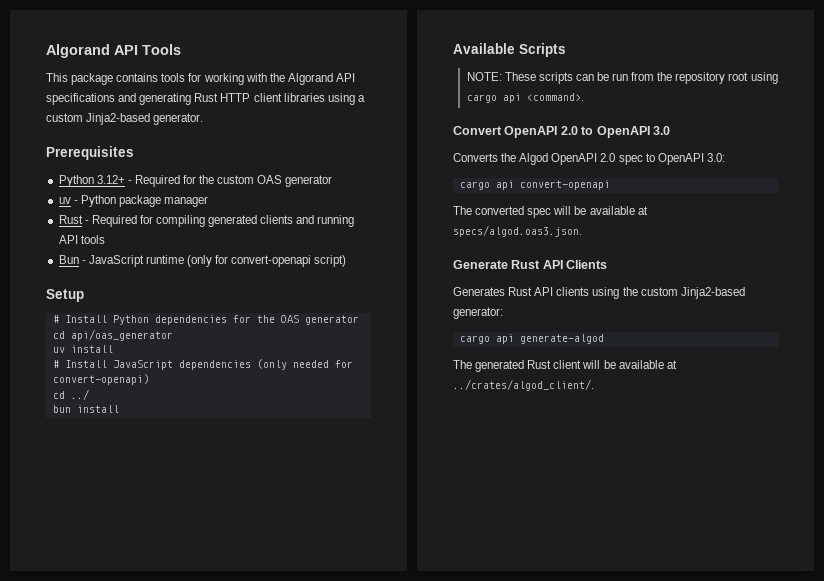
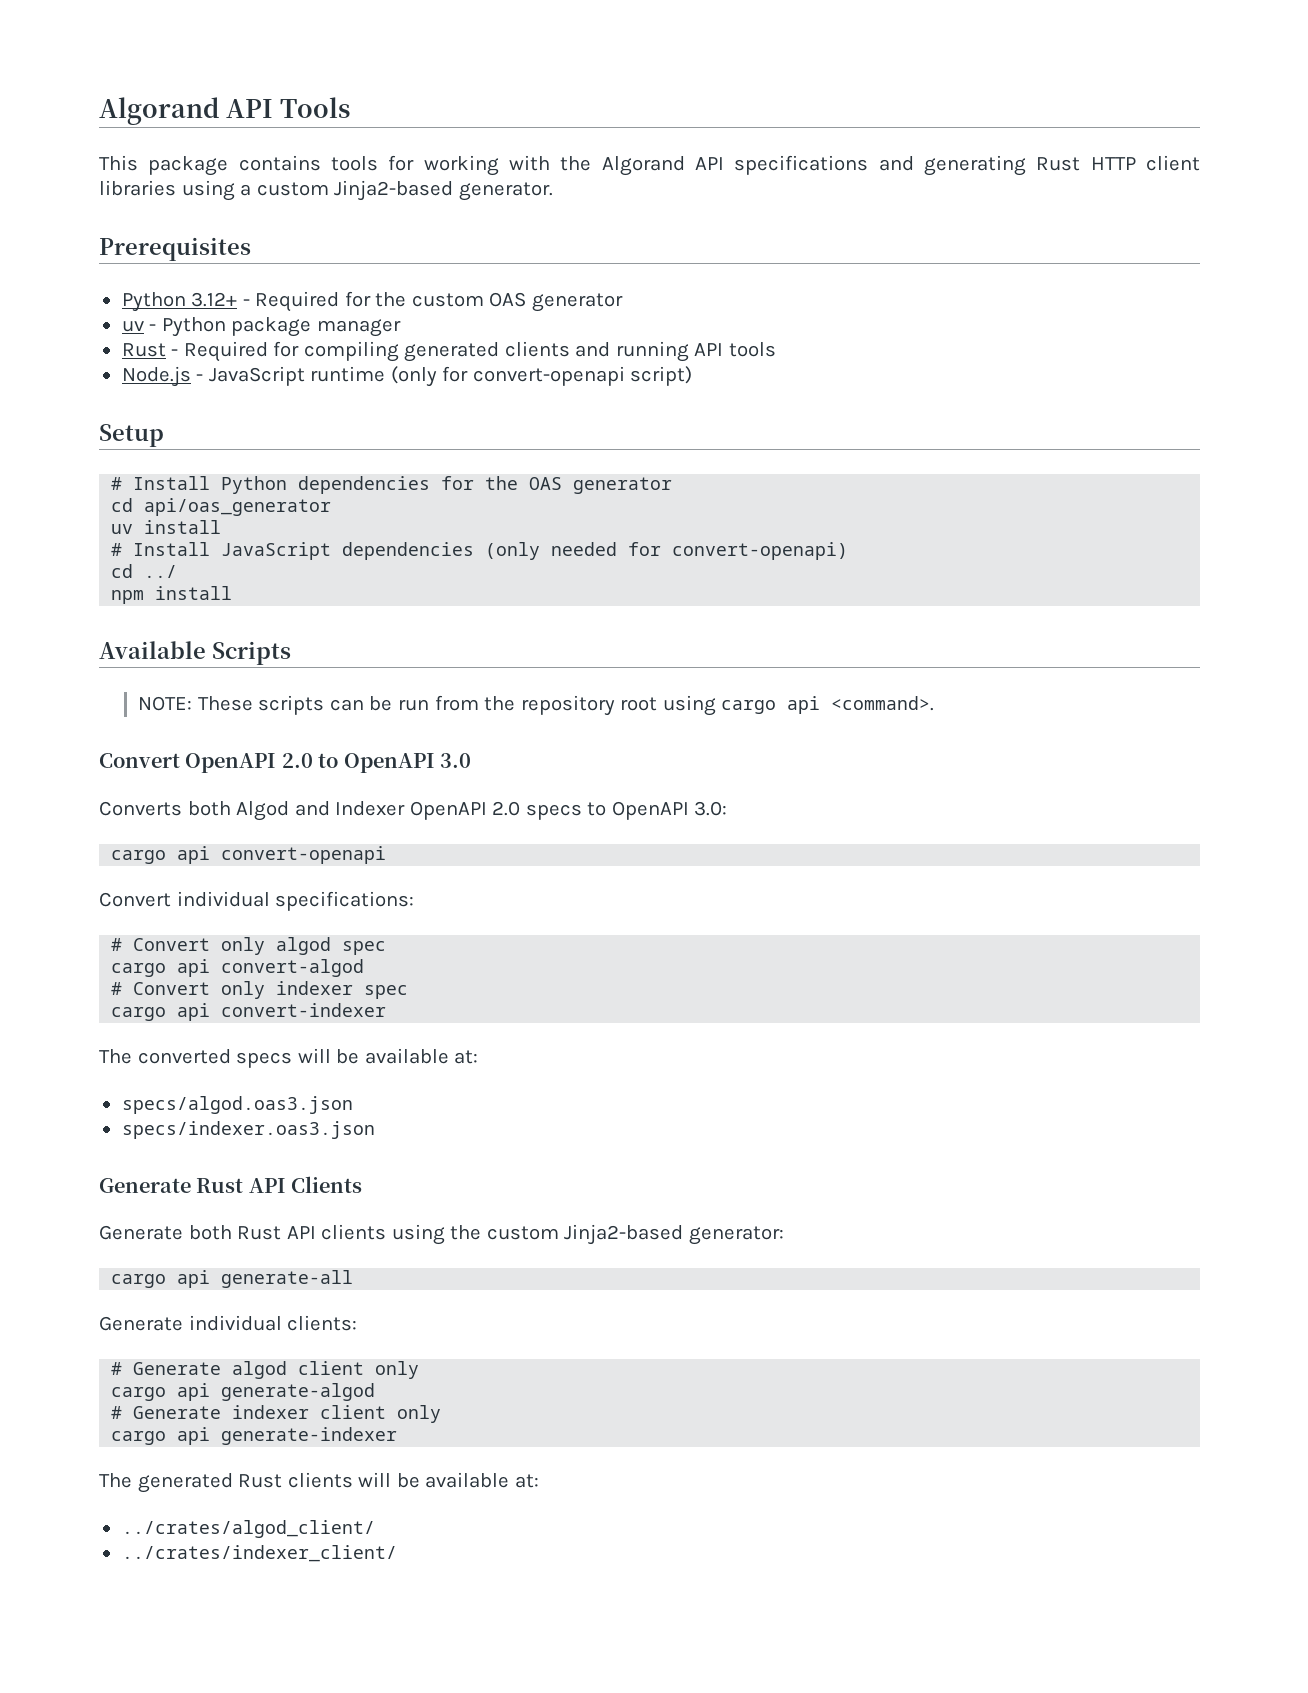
[58,255,79,264] Bun -> [121,366,191,387] Node.js
[52,405,71,413] bun -> [111,590,145,604] npm
[501,153,643,165] the Algod OpenAPI 2.0 spec -> [187,801,582,821] both Algod and Indexer OpenAPI 2.0 specs
(610, 185) none -> [99,891,415,911] [111,937,387,955] [111,959,365,977] [111,981,409,999] [111,1003,387,1021] // Convert individual specifications: // # Convert only algod spec // cargo api convert-algod // # Convert only indexer spec // cargo api convert-indexer
[527,206,648,218] [453,225,582,237] spec will be available at specs/algod.oas3.json. -> [236,1048,479,1068] [121,1096,353,1114] [121,1121,375,1139] specs will be available at: // specs/algod.oas3.json // specs/indexer.oas3.json
[453,287,505,296] Generates -> [99,1225,232,1240] Generate both
[519,334,604,344] generate-algod -> [221,1270,354,1288] [99,1315,358,1331] [111,1361,420,1379] [111,1383,376,1401] [111,1405,442,1423] [111,1427,398,1445] generate-all // Generate individual clients: // # Generate algod client only // cargo api generate-algod // # Generate indexer client only // cargo api generate-indexer
[553,360,677,369] [453,379,594,391] client will be available at ../crates/algod_client/. -> [287,1472,539,1488] [121,1520,375,1538] [121,1545,397,1562] clients will be available at: // ../crates/algod_client/ // ../crates/indexer_client/

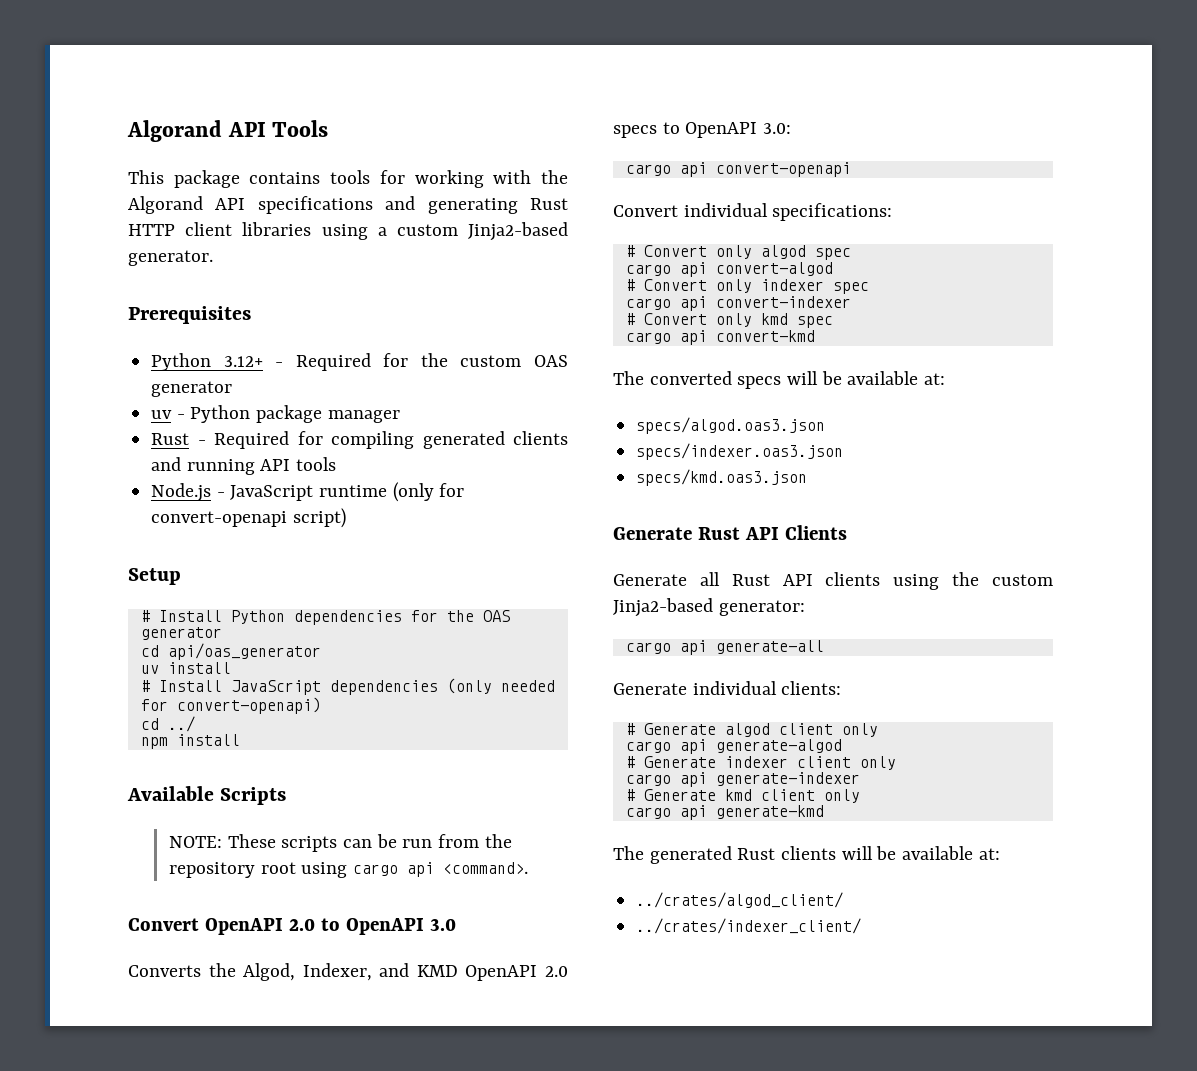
[187,801,406,821] both Algod and Indexer -> [208,963,458,981] the Algod, Indexer, and KMD
(387, 1010) none -> [625,313,833,328] [625,330,815,345] // # Convert only kmd spec // cargo api convert-kmd
(375, 1130) none -> [636,469,808,486] // specs/kmd.oas3.json
[188,1225,232,1240] both -> [699,572,720,586] all
(398, 1436) none -> [625,789,860,803] [625,805,824,820] // # Generate kmd client only // cargo api generate-kmd

